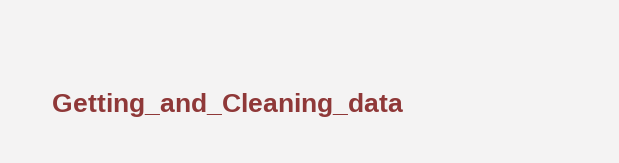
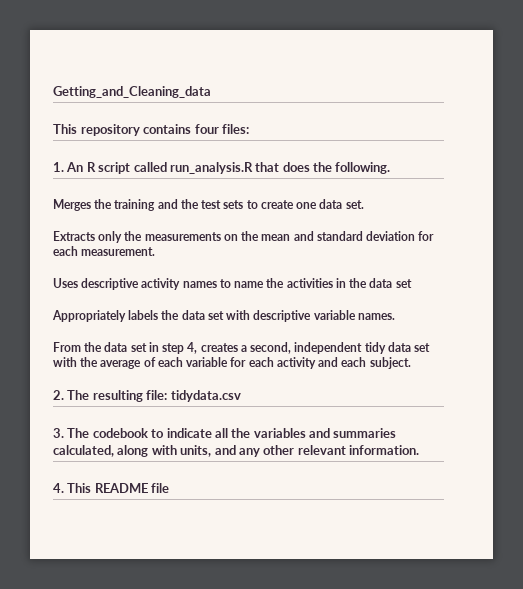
(403, 105) none -> [53,124,250,136] [53,162,391,174] [53,199,364,211] [53,231,435,243] [53,246,156,256] [53,278,412,290] [52,310,395,322] [53,342,431,354] [53,357,411,369] [53,390,241,402] [53,428,397,438] [53,445,419,457] [53,483,170,493] // This repository contains four files: // 1. An R script called run_analysis.R that does the following. // Merges the training and the test sets to create one data set. // Extracts only the measurements on the mean and standard deviation for each measurement. // Uses descriptive activity names to name the activities in the data set // Appropriately labels the data set with descriptive variable names. // From the data set in step 4, creates a second, independent tidy data set with the average of each variable for each activity and each subject. // 2. The resulting file: tidydata.csv // 3. The codebook to indicate all the variables and summaries calculated, along with units, and any other relevant information. // 4. This README file

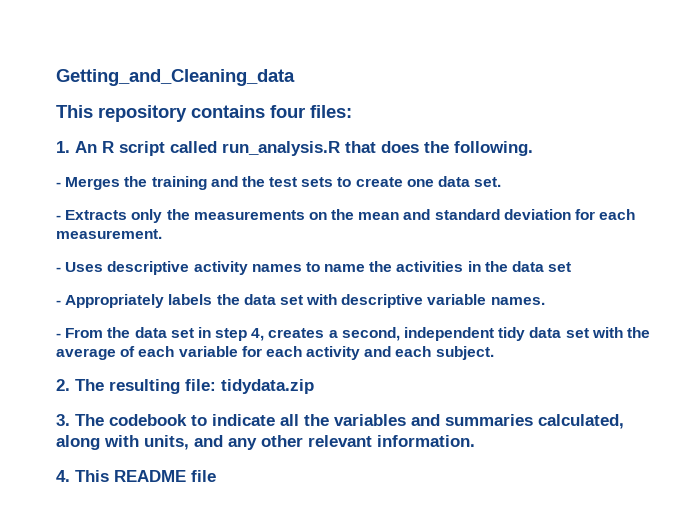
(391, 168) none -> [56,182,61,187] -
(364, 204) none -> [56,215,61,220] -
(156, 251) none -> [56,267,61,272] -
(412, 283) none -> [56,300,61,305] -
(395, 316) none -> [56,333,61,338] -
[170,390,241,402] tidydata.csv -> [221,379,314,394] tidydata.zip

